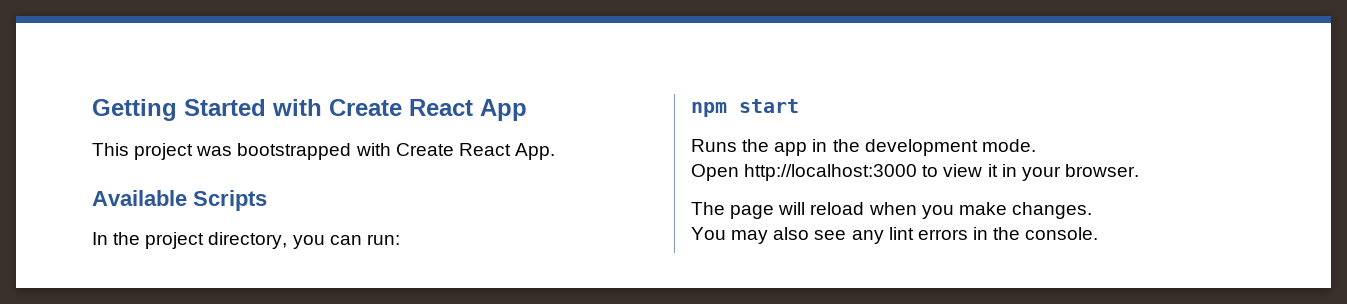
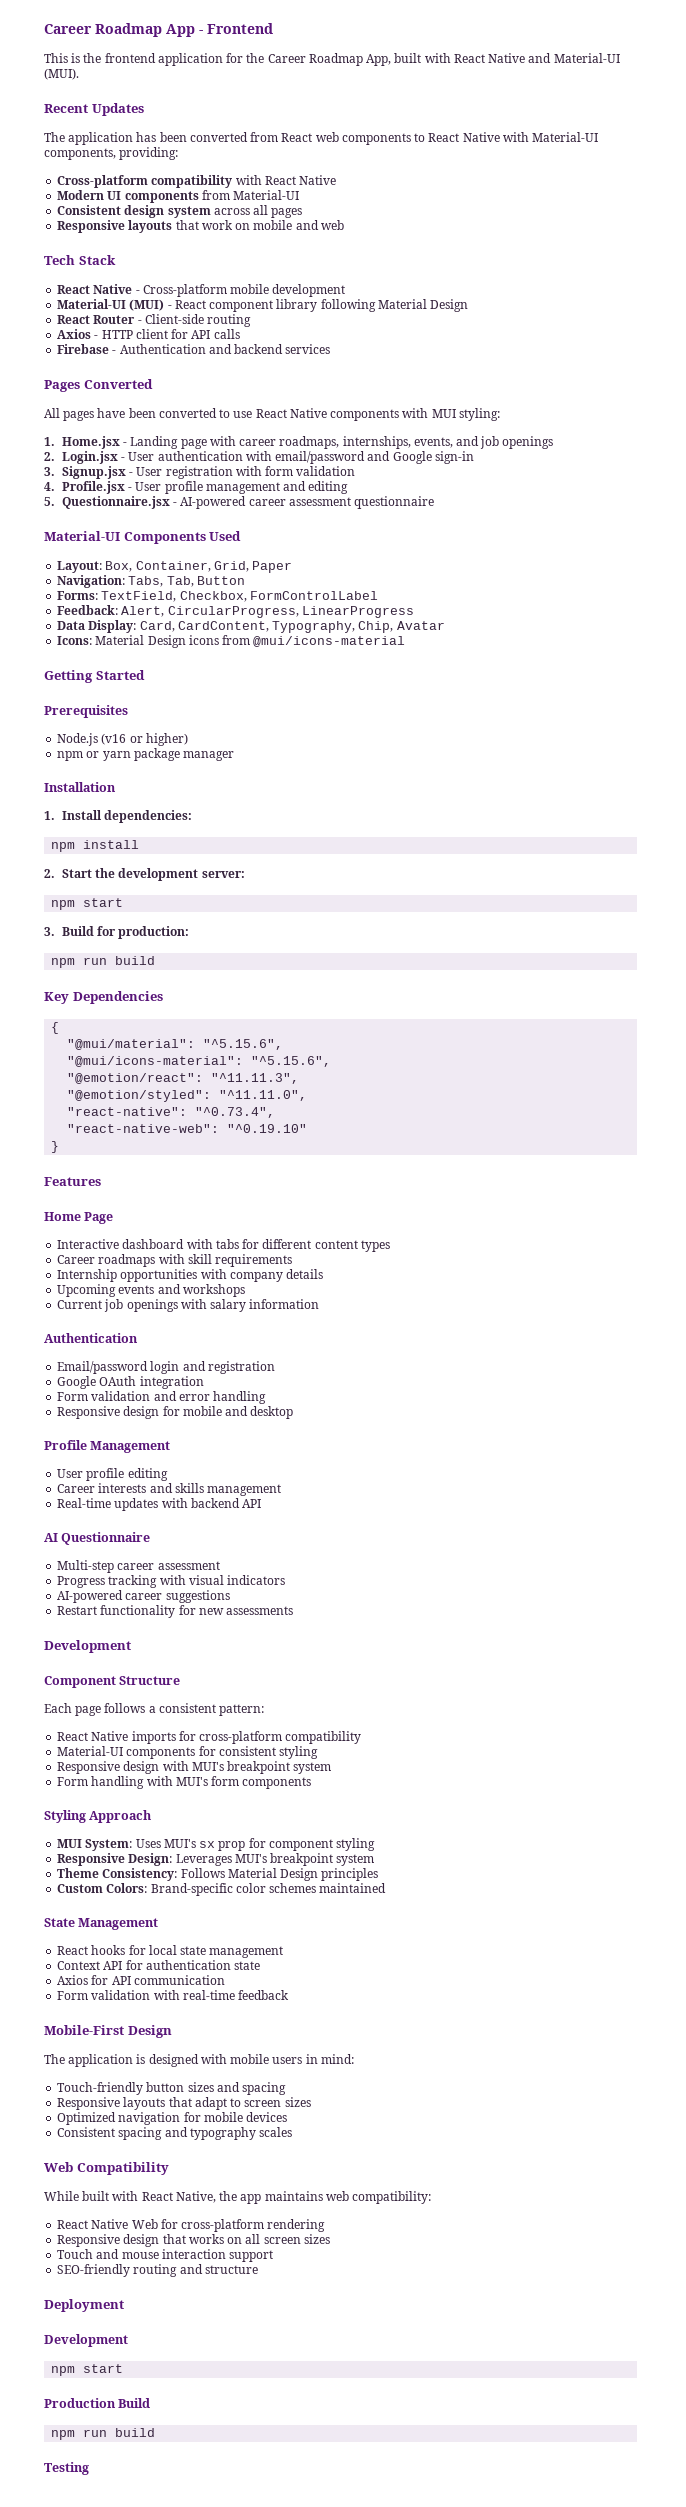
[92,99,527,121] [92,143,555,160] [92,190,267,211] [92,232,400,249] [691,99,799,117] [691,139,1036,156] [691,164,1139,181] [691,202,1092,219] [691,227,1099,244] Getting Started with Create React App // This project was bootstrapped with Create React App. // Available Scripts // In the project directory, you can run: // npm start // Runs the app in the development mode. // Open http://localhost:3000 to view it in your browser. // The page will reload when you make changes. // You may also see any lint errors in the console. -> [44,23,273,37] [44,53,620,66] [44,68,79,80] [44,103,144,116] [44,132,599,145] [44,147,179,160] [57,175,337,188] [57,190,300,203] [57,205,303,218] [57,220,344,233] [44,255,116,265] [57,284,346,297] [57,299,469,312] [57,314,252,327] [57,329,240,339] [57,344,331,354] [44,379,153,392] [44,408,500,421] [44,436,554,449] [44,451,474,464] [44,466,356,479] [44,481,349,494] [44,496,435,509] [44,531,242,544] [57,561,293,573] [57,575,245,588] [57,591,378,602] [57,605,414,618] [57,620,445,633] [57,635,406,648] [44,670,145,683] [44,705,128,718] [57,733,188,746] [57,748,235,761] [44,782,116,792] [44,810,193,823] [51,840,140,852] [44,868,245,881] [51,898,124,910] [44,926,190,939] [51,956,156,968] [44,991,163,1004] [51,1022,60,1034] [67,1039,284,1050] [67,1056,332,1067] [67,1073,300,1084] [67,1090,308,1102] [67,1107,276,1118] [67,1124,308,1133] [51,1141,60,1153] [44,1177,101,1186] [44,1212,114,1224] [57,1239,390,1252] [57,1254,293,1267] [57,1269,324,1282] [57,1284,245,1297] [57,1299,320,1312] [44,1333,138,1343] [57,1361,275,1374] [57,1376,204,1389] [57,1391,267,1404] [57,1406,294,1419] [44,1440,171,1453] [57,1468,168,1481] [57,1483,282,1496] [57,1498,262,1511] [44,1532,151,1545] [57,1560,220,1573] [57,1575,286,1588] [57,1590,230,1603] [57,1605,294,1618] [44,1640,131,1653] [44,1676,181,1688] [44,1703,265,1716] [57,1731,362,1744] [57,1746,319,1759] [57,1761,332,1774] [57,1776,312,1789] [44,1810,153,1823] [57,1838,376,1851] [57,1853,375,1866] [57,1868,379,1881] [57,1883,387,1896] [44,1918,159,1930] [57,1945,284,1958] [57,1960,261,1970] [57,1975,225,1985] [57,1990,290,2000] [44,2025,172,2038] [44,2054,354,2067] [57,2082,287,2095] [57,2097,311,2110] [57,2112,288,2125] [57,2127,293,2140] [44,2162,169,2175] [44,2191,432,2204] [57,2219,326,2232] [57,2234,330,2247] [57,2249,274,2262] [57,2264,258,2277] [44,2299,124,2312] [44,2334,128,2347] [51,2364,124,2376] [44,2398,151,2408] [51,2428,156,2440] [44,2462,89,2475] Career Roadmap App - Frontend // This is the frontend application for the Career Roadmap App, built with React Native and Material-UI (MUI). // Recent Updates // The application has been converted from React web components to React Native with Material-UI components, providing: // Cross-platform compatibility with React Native // Modern UI components from Material-UI // Consistent design system across all pages // Responsive layouts that work on mobile and web // Tech Stack // React Native - Cross-platform mobile development // Material-UI (MUI) - React component library following Material Design // React Router - Client-side routing // Axios - HTTP client for API calls // Firebase - Authentication and backend services // Pages Converted // All pages have been converted to use React Native components with MUI styling: // 1. Home.jsx - Landing page with career roadmaps, internships, events, and job openings // 2. Login.jsx - User authentication with email/password and Google sign-in // 3. Signup.jsx - User registration with form validation // 4. Profile.jsx - User profile management and editing // 5. Questionnaire.jsx - AI-powered career assessment questionnaire // Material-UI Components Used // Layout: Box, Container, Grid, Paper // Navigation: Tabs, Tab, Button // Forms: TextField, Checkbox, FormControlLabel // Feedback: Alert, CircularProgress, LinearProgress // Data Display: Card, CardContent, Typography, Chip, Avatar // Icons: Material Design icons from @mui/icons-material // Getting Started // Prerequisites // Node.js (v16 or higher) // npm or yarn package manager // Installation // 1. Install dependencies: // npm install // 2. Start the development server: // npm start // 3. Build for production: // npm run build // Key Dependencies // { // "@mui/material": "^5.15.6", // "@mui/icons-material": "^5.15.6", // "@emotion/react": "^11.11.3", // "@emotion/styled": "^11.11.0", // "react-native": "^0.73.4", // "react-native-web": "^0.19.10" // } // Features // Home Page // Interactive dashboard with tabs for different content types // Career roadmaps with skill requirements // Internship opportunities with company details // Upcoming events and workshops // Current job openings with salary information // Authentication // Email/password login and registration // Google OAuth integration // Form validation and error handling // Responsive design for mobile and desktop // Profile Management // User profile editing // Career interests and skills management // Real-time updates with backend API // AI Questionnaire // Multi-step career assessment // Progress tracking with visual indicators // AI-powered career suggestions // Restart functionality for new assessments // Development // Component Structure // Each page follows a consistent pattern: // React Native imports for cross-platform compatibility // Material-UI components for consistent styling // Responsive design with MUI's breakpoint system // Form handling with MUI's form components // Styling Approach // MUI System: Uses MUI's sx prop for component styling // Responsive Design: Leverages MUI's breakpoint system // Theme Consistency: Follows Material Design principles // Custom Colors: Brand-specific color schemes maintained // State Management // React hooks for local state management // Context API for authentication state // Axios for API communication // Form validation with real-time feedback // Mobile-First Design // The application is designed with mobile users in mind: // Touch-friendly button sizes and spacing // Responsive layouts that adapt to screen sizes // Optimized navigation for mobile devices // Consistent spacing and typography scales // Web Compatibility // While built with React Native, the app maintains web compatibility: // React Native Web for cross-platform rendering // Responsive design that works on all screen sizes // Touch and mouse interaction support // SEO-friendly routing and structure // Deployment // Development // npm start // Production Build // npm run build // Testing

